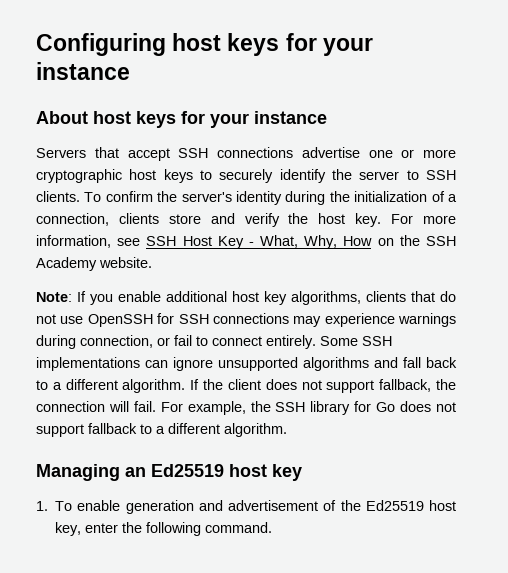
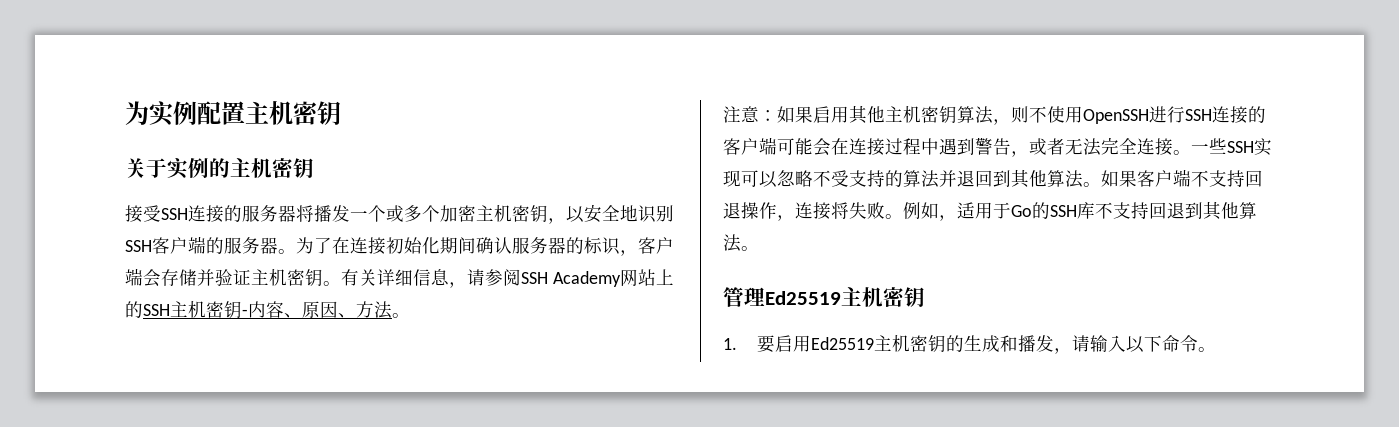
[36,33,373,56] [36,62,130,80] [36,111,327,128] [36,147,456,161] [36,169,456,183] [36,191,457,205] [36,213,457,227] [36,235,457,249] [36,257,152,271] [36,291,456,305] [36,313,456,327] [36,335,392,349] [36,357,457,371] [36,379,456,393] [36,401,457,415] [36,423,287,437] [36,464,302,481] [36,500,456,514] [55,522,273,536] Configuring host keys for your instance // About host keys for your instance // Servers that accept SSH connections advertise one or more cryptographic host keys to securely identify the server to SSH clients. To confirm the server's identity during the initialization of a connection, clients store and verify the host key. For more information, see SSH Host Key - What, Why, How on the SSH Academy website. // Note: If you enable additional host key algorithms, clients that do not use OpenSSH for SSH connections may experience warnings during connection, or fail to connect entirely. Some SSH implementations can ignore unsupported algorithms and fall back to a different algorithm. If the client does not support fallback, the connection will fail. For example, the SSH library for Go does not support fallback to a different algorithm. // Managing an Ed25519 host key // 1. To enable generation and advertisement of the Ed25519 host key, enter the following command. -> [125,101,341,126] [125,157,314,179] [125,204,674,224] [125,236,674,256] [125,268,674,288] [125,300,410,319] [723,105,1266,125] [723,137,1272,157] [723,169,1263,188] [723,201,1257,221] [723,234,759,252] [723,287,925,307] [723,334,1217,354] 为实例配置主机密钥 // 关于实例的主机密钥 // 接受SSH连接的服务器将播发一个或多个加密主机密钥，以安全地识别SSH客户端的服务器。为了在连接初始化期间确认服务器的标识，客户端会存储并验证主机密钥。有关详细信息，请参阅SSH Academy网站上的SSH主机密钥-内容、原因、方法。 // 注意：如果启用其他主机密钥算法，则不使用OpenSSH进行SSH连接的客户端可能会在连接过程中遇到警告，或者无法完全连接。一些SSH实现可以忽略不受支持的算法并退回到其他算法。如果客户端不支持回退操作，连接将失败。例如，适用于Go的SSH库不支持回退到其他算法。 // 管理Ed25519主机密钥 // 1.要启用Ed25519主机密钥的生成和播发，请输入以下命令。

